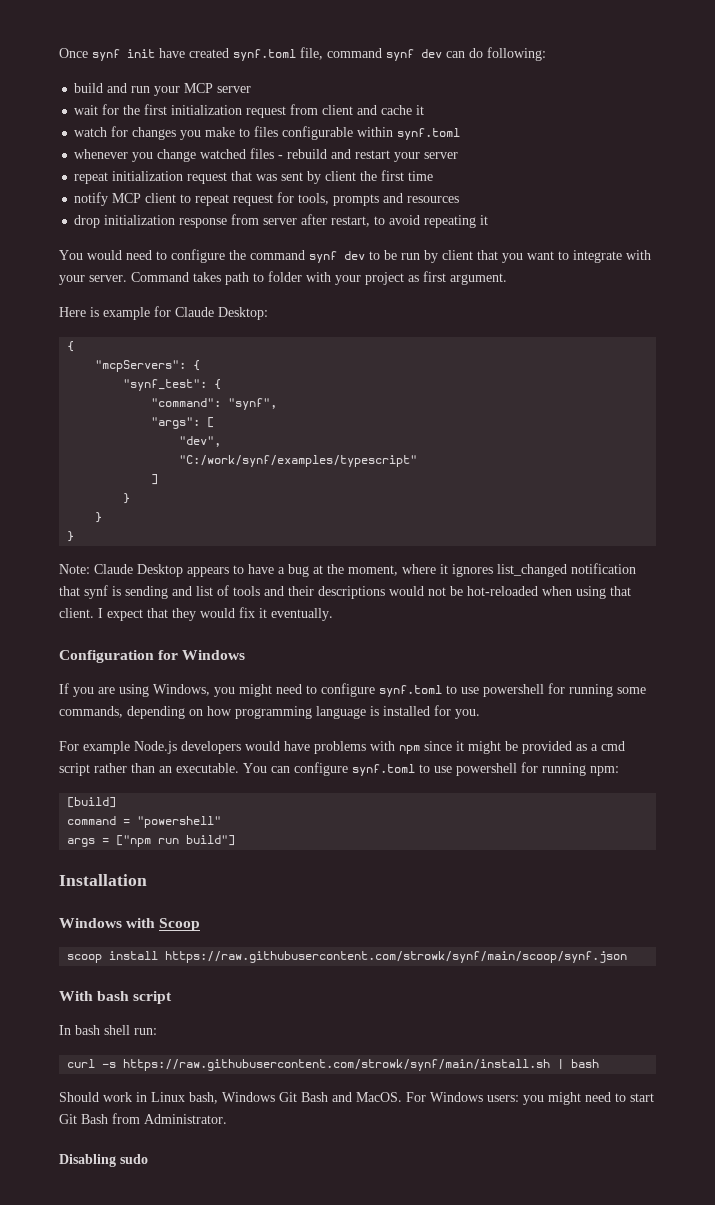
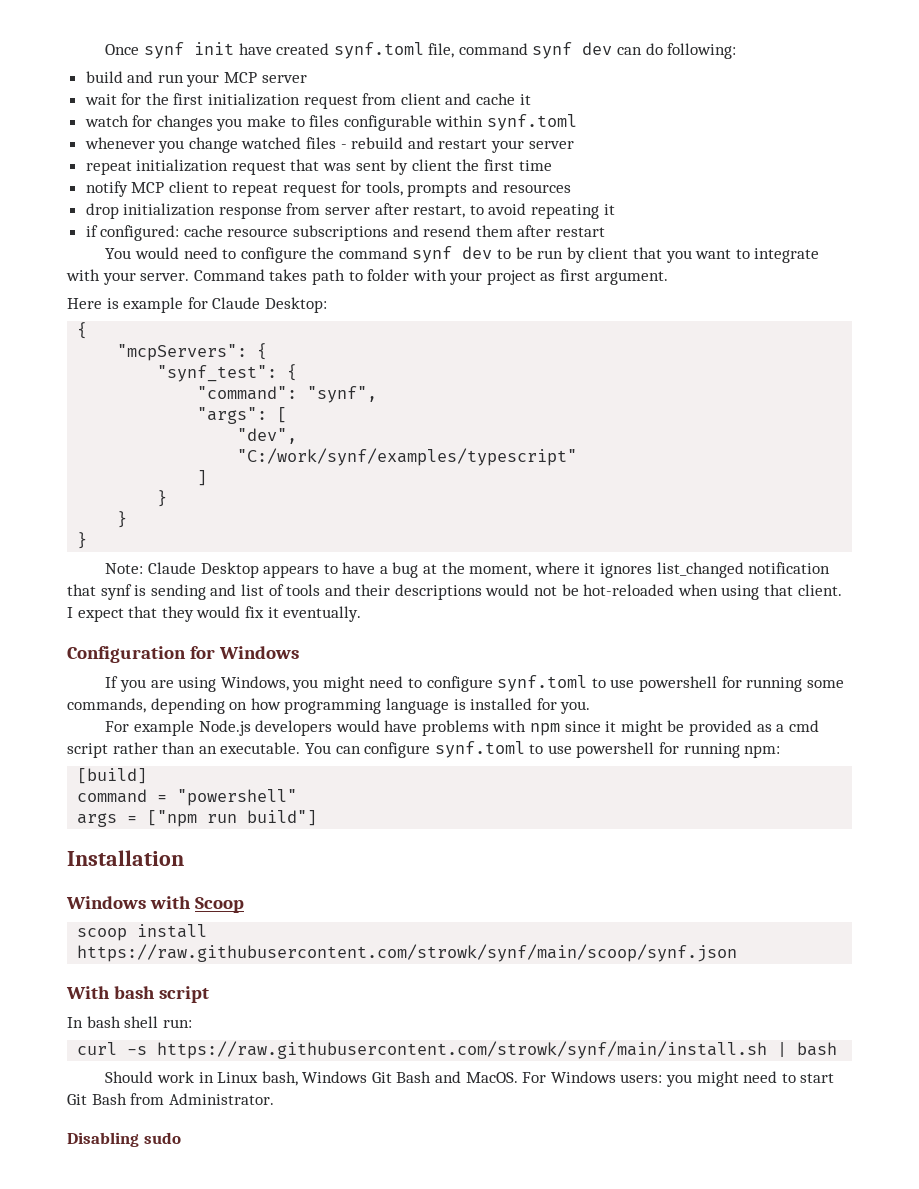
(489, 220) none -> [85,225,606,241] // if configured: cache resource subscriptions and resend them after restart

